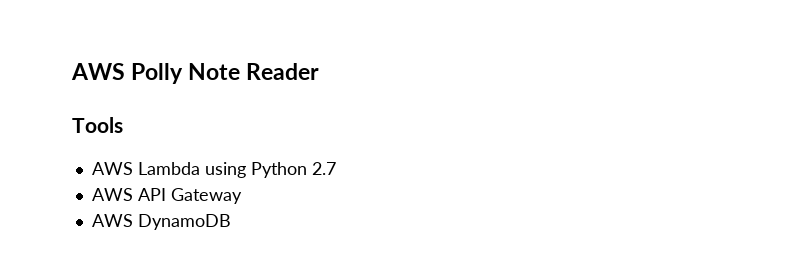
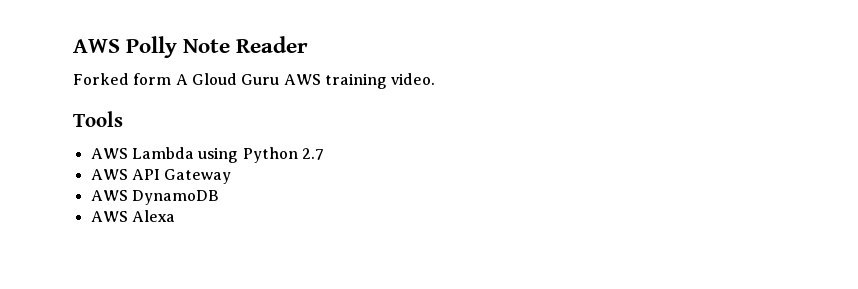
(320, 71) none -> [73,73,436,89] // Forked form A Gloud Guru AWS training video.
(231, 222) none -> [90,210,175,222] // AWS Alexa

